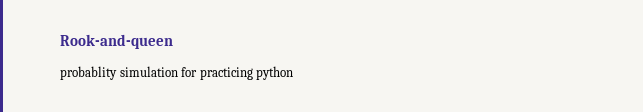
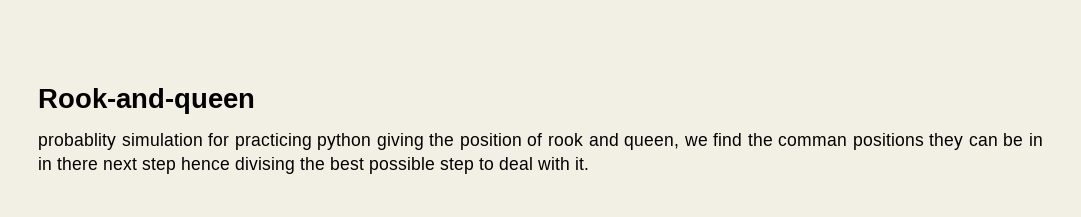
(294, 73) none -> [376,133,1043,150] [38,157,589,174] giving the position of rook and queen, we find the comman positions they can be in in there next step hence divising the best possible step to deal with it.

